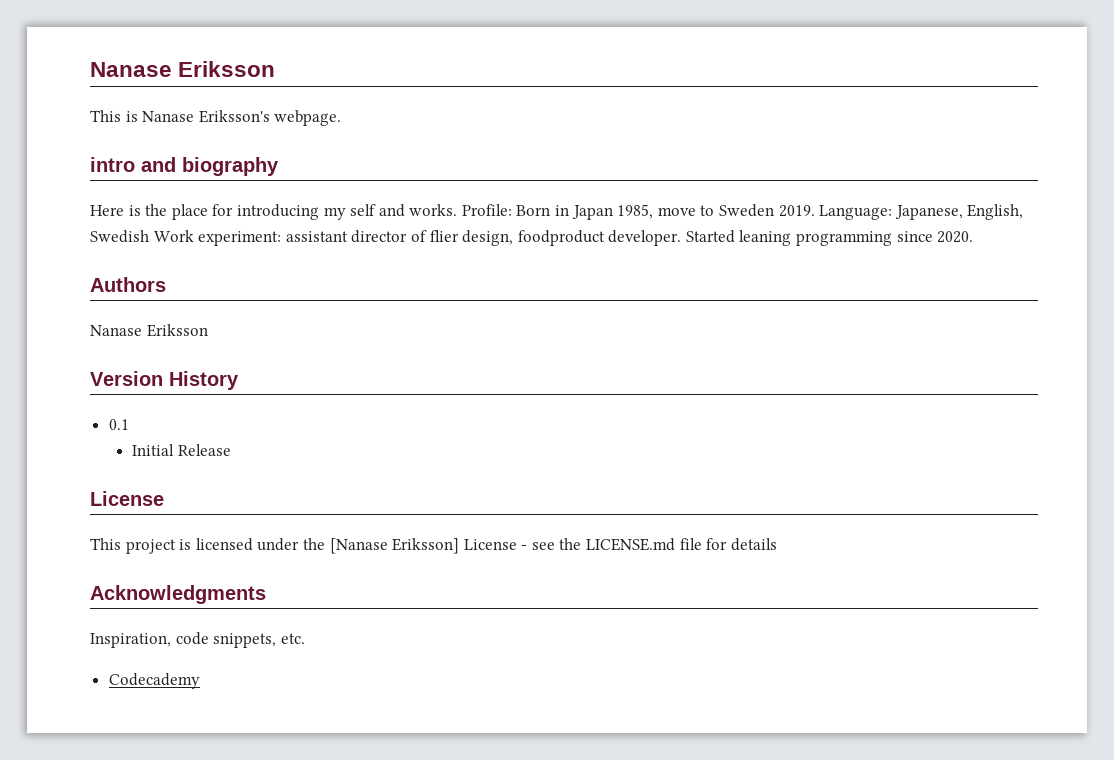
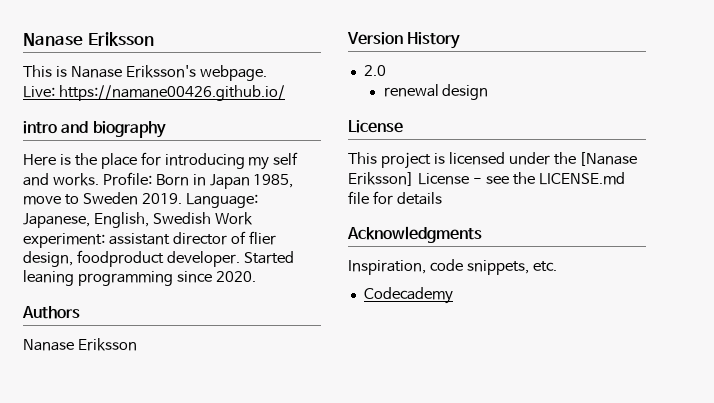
(342, 118) none -> [23,85,285,101] // Live: https://namane00426.github.io/
[108,419,129,430] [132,444,231,456] 0.1 // Initial Release -> [363,65,386,76] [383,84,489,100] 2.0 // renewal design

